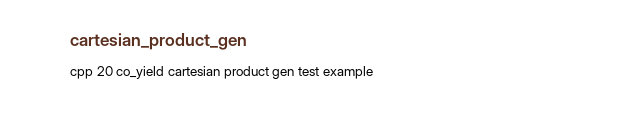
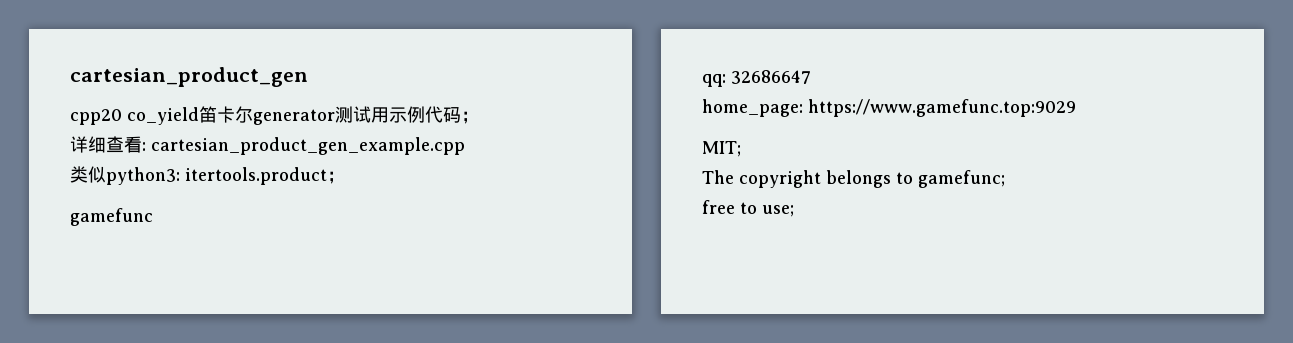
[70,66,373,79] cpp 20 co_yield cartesian product gen test example -> [70,106,479,125] [70,136,465,155] [70,166,345,185] [70,208,153,226] [702,70,811,87] [702,99,1076,117] [702,141,741,157] [702,170,1005,188] [702,200,794,217] cpp20 co_yield笛卡尔generator测试用示例代码； // 详细查看: cartesian_product_gen_example.cpp // 类似python3: itertools.product； // gamefunc // qq: 32686647 // home_page: https://www.gamefunc.top:9029 // MIT; // The copyright belongs to gamefunc; // free to use;

